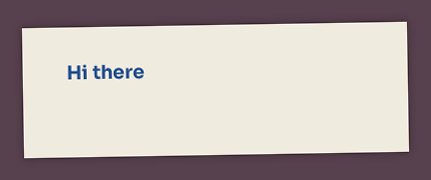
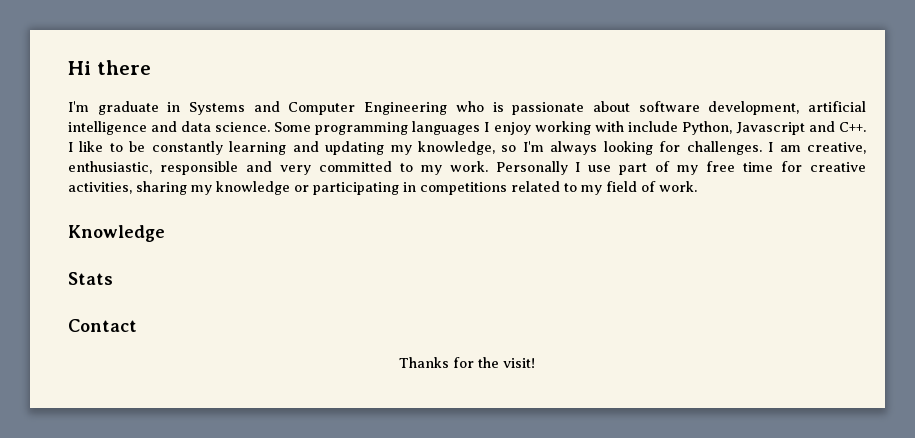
(146, 72) none -> [68,101,867,115] [68,121,867,135] [68,141,867,155] [68,161,867,175] [68,181,697,195] [68,225,165,242] [68,272,113,285] [68,319,137,332] [399,357,535,368] // I'm graduate in Systems and Computer Engineering who is passionate about software development, artificial intelligence and data science. Some programming languages I enjoy working with include Python, Javascript and C++. I like to be constantly learning and updating my knowledge, so I'm always looking for challenges. I am creative, enthusiastic, responsible and very committed to my work. Personally I use part of my free time for creative activities, sharing my knowledge or participating in competitions related to my field of work. // Knowledge // Stats // Contact // Thanks for the visit!

